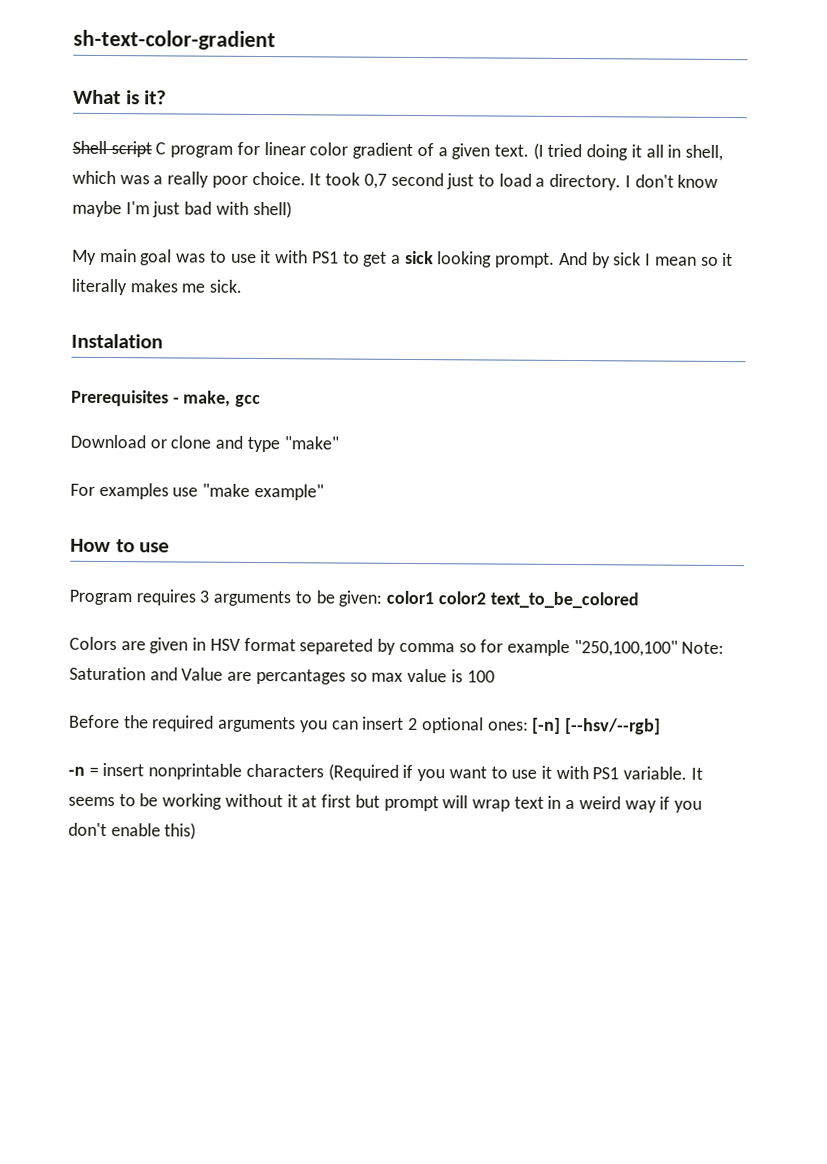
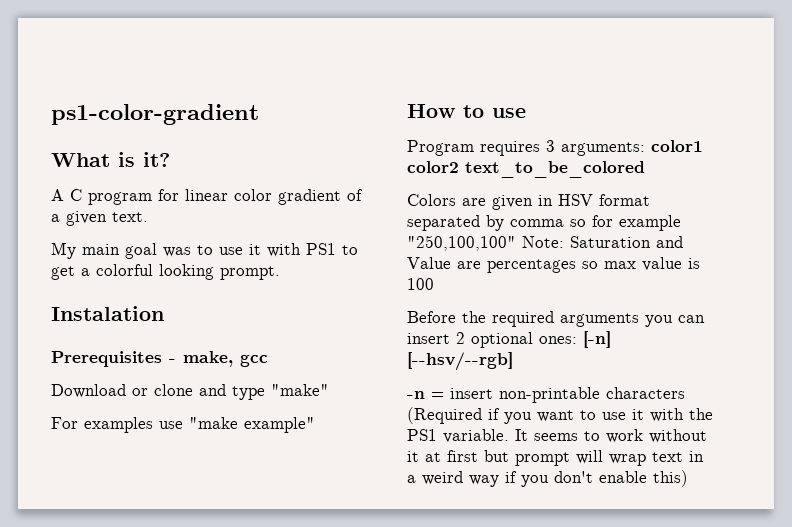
[73,29,276,51] sh-text-color-gradient -> [51,104,259,125] ps1-color-gradient
[72,140,152,158] Shell script -> [51,189,64,201] A
[532,142,724,161] [72,170,719,191] [72,200,292,219] (I tried doing it all in shell, which was a really poor choice. It took 0,7 second just to load a directory. I don't know maybe I'm just bad with shell) -> (148, 217) none
[404,250,434,265] sick -> [96,264,153,276] colorful
[558,251,734,269] [71,278,243,296] And by sick I mean so it literally makes me sick. -> (280, 273) none
[213,590,383,607] arguments to be given: -> [561,142,645,156] arguments:
[299,638,374,655] separeted -> [407,215,480,231] separated
[255,668,346,685] percantages -> [487,259,576,273] percentages
[148,763,243,780] nonprintable -> [499,387,600,403] non-printable
(589, 772) none -> [689,408,713,420] the
[139,793,223,810] be working -> [606,429,643,443] work

